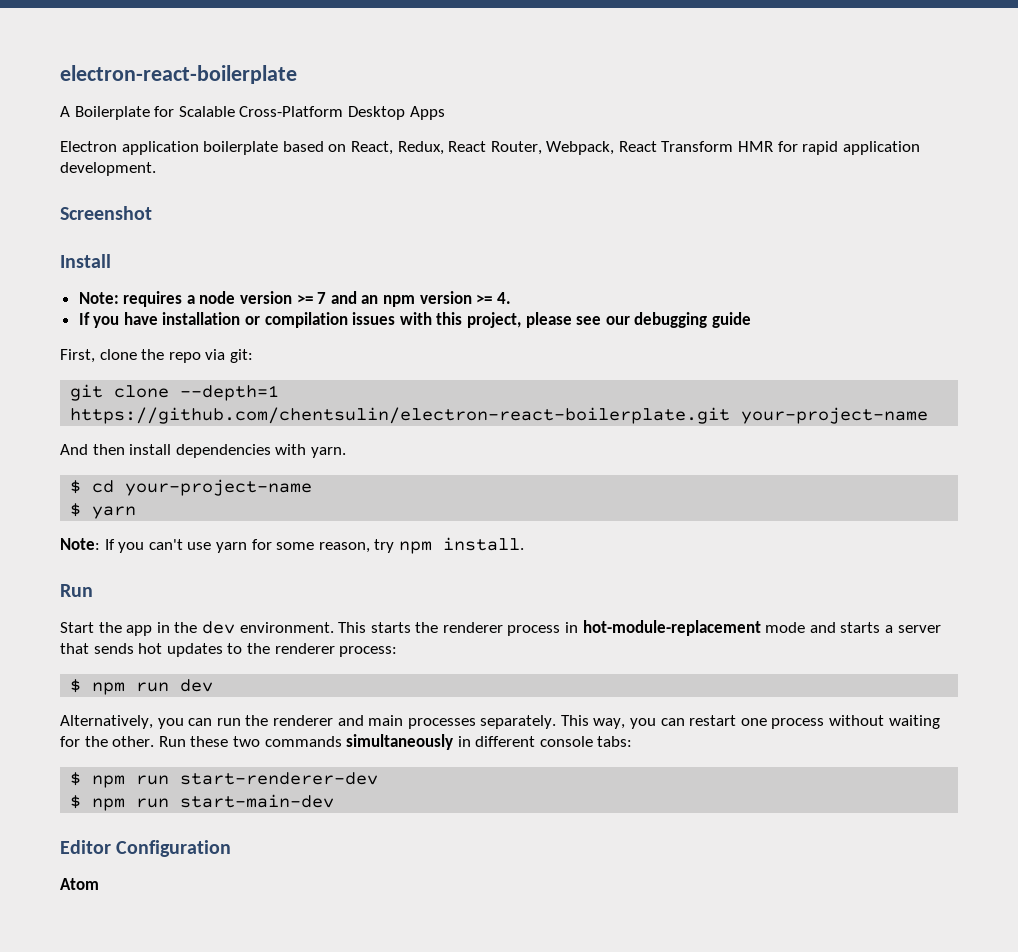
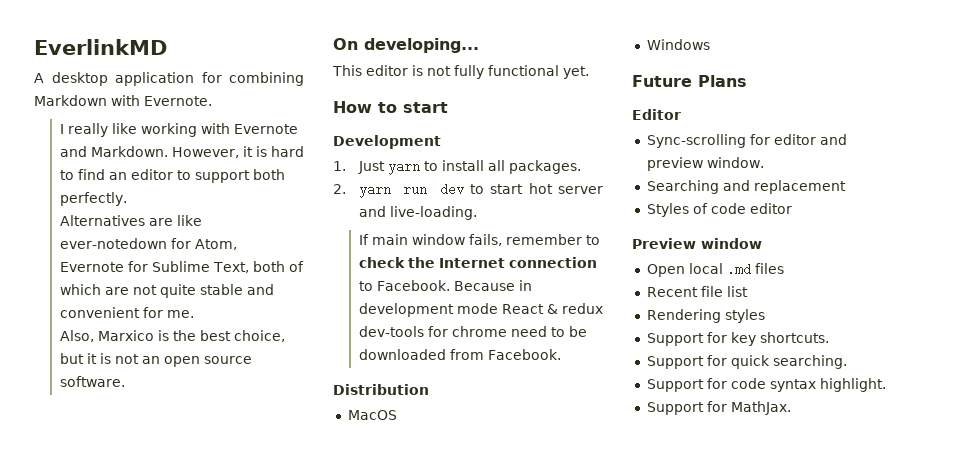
[60,65,297,84] electron-react-boilerplate -> [34,39,167,55] EverlinkMD
[74,106,445,120] [60,141,920,155] [60,162,156,176] [60,206,152,220] [60,254,111,268] [78,291,511,307] [78,312,751,328] [60,349,253,363] [70,384,280,401] [70,407,929,424] [60,444,346,458] [70,479,313,496] [70,503,137,519] [60,537,524,554] [60,584,93,597] [60,620,941,636] [60,643,398,657] [70,679,214,695] [60,715,940,729] [60,734,633,750] [70,772,379,788] [70,794,335,811] [60,840,232,857] [60,878,99,890] Boilerplate for Scalable Cross-Platform Desktop Apps // Electron application boilerplate based on React, Redux, React Router, Webpack, React Transform HMR for rapid application development. // Screenshot // Install // Note: requires a node version >= 7 and an npm version >= 4. // If you have installation or compilation issues with this project, please see our debugging guide // First, clone the repo via git: // git clone --depth=1 https://github.com/chentsulin/electron-react-boilerplate.git your-project-name // And then install dependencies with yarn. // $ cd your-project-name // $ yarn // Note: If you can't use yarn for some reason, try npm install. // Run // Start the app in the dev environment. This starts the renderer process in hot-module-replacement mode and starts a server that sends hot updates to the renderer process: // $ npm run dev // Alternatively, you can run the renderer and main processes separately. This way, you can restart one process without waiting for the other. Run these two commands simultaneously in different console tabs: // $ npm run start-renderer-dev // $ npm run start-main-dev // Editor Configuration // Atom -> [51,72,304,86] [34,95,212,106] [59,123,298,137] [59,146,304,158] [59,169,285,183] [59,192,127,206] [59,215,202,226] [59,238,237,250] [59,261,304,273] [59,284,274,298] [59,307,194,318] [59,330,285,342] [59,353,252,367] [59,376,125,387] [333,38,479,53] [332,65,589,79] [333,101,448,113] [333,135,441,149] [333,160,581,175] [333,183,603,198] [358,206,477,220] [358,234,600,246] [358,257,597,268] [358,280,532,291] [358,303,603,317] [358,326,587,337] [358,349,561,360] [333,384,429,395] [347,410,397,420] [646,39,710,50] [632,75,747,87] [632,109,681,120] [646,134,847,148] [646,157,764,171] [646,180,846,194] [646,203,792,217] [632,238,762,249] [646,263,784,277] [646,286,748,297] [646,309,765,323] [646,332,829,346] [646,355,847,369] [646,378,886,392] [646,401,791,415] desktop application for combining Markdown with Evernote. // I really like working with Evernote and Markdown. However, it is hard to find an editor to support both perfectly. // Alternatives are like ever-notedown for Atom, Evernote for Sublime Text, both of which are not quite stable and convenient for me. // Also, Marxico is the best choice, but it is not an open source software. // On developing... // This editor is not fully functional yet. // How to start // Development // 1. Just yarn to install all packages. // 2. yarn run dev to start hot server and live-loading. // If main window fails, remember to check the Internet connection to Facebook. Because in development mode React & redux dev-tools for chrome need to be downloaded from Facebook. // Distribution // MacOS // Windows // Future Plans // Editor // Sync-scrolling for editor and preview window. // Searching and replacement // Styles of code editor // Preview window // Open local .md files // Recent file list // Rendering styles // Support for key shortcuts. // Support for quick searching. // Support for code syntax highlight. // Support for MathJax.

